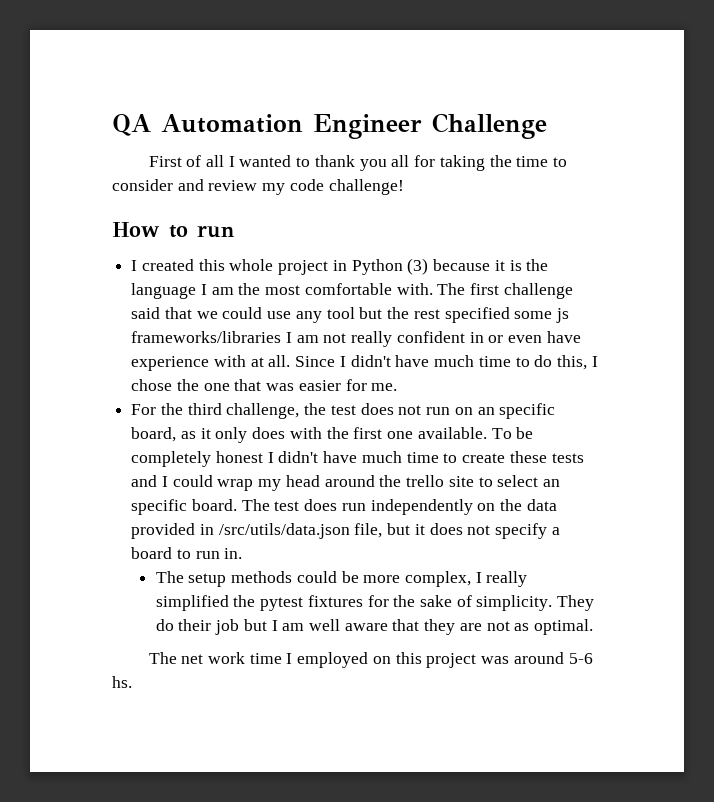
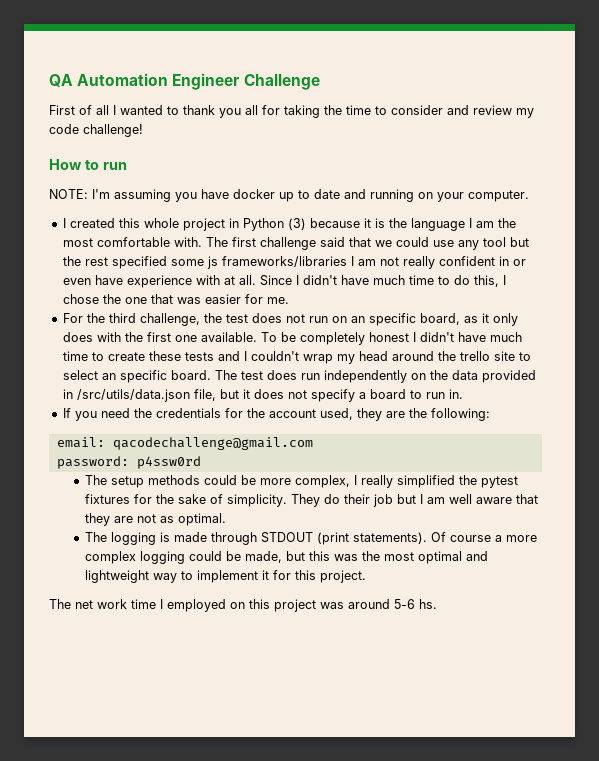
(235, 231) none -> [49,189,529,202] // NOTE: I'm assuming you have docker up to date and running on your computer.
[172,475,213,487] could -> [250,351,299,361] couldn't
(243, 553) none -> [62,408,490,421] [56,437,313,450] [56,456,201,469] // If you need the credentials for the account used, they are the following: // email: qacodechallenge@gmail.com // password: p4ssw0rd
(594, 627) none -> [85,532,538,545] [85,551,489,564] [85,570,367,583] // The logging is made through STDOUT (print statements). Of course a more complex logging could be made, but this was the most optimal and lightweight way to implement it for this project.

